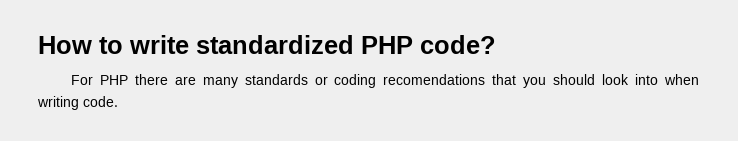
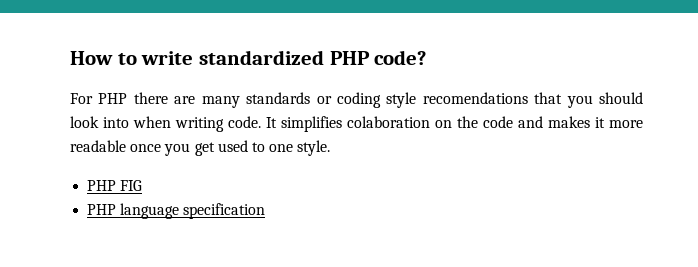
(377, 81) none -> [386,92,417,108] style
(118, 101) none -> [266,116,643,132] [70,140,331,156] [87,180,143,191] [87,203,266,219] It simplifies colaboration on the code and makes it more readable once you get used to one style. // PHP FIG // PHP language specification

